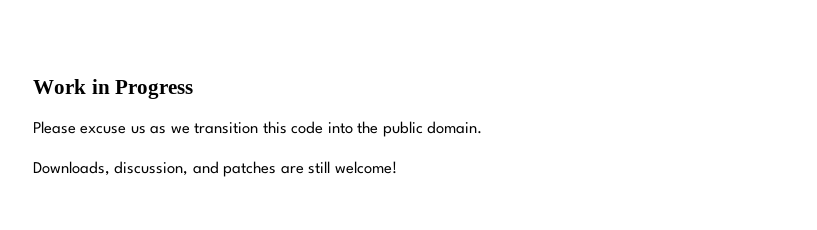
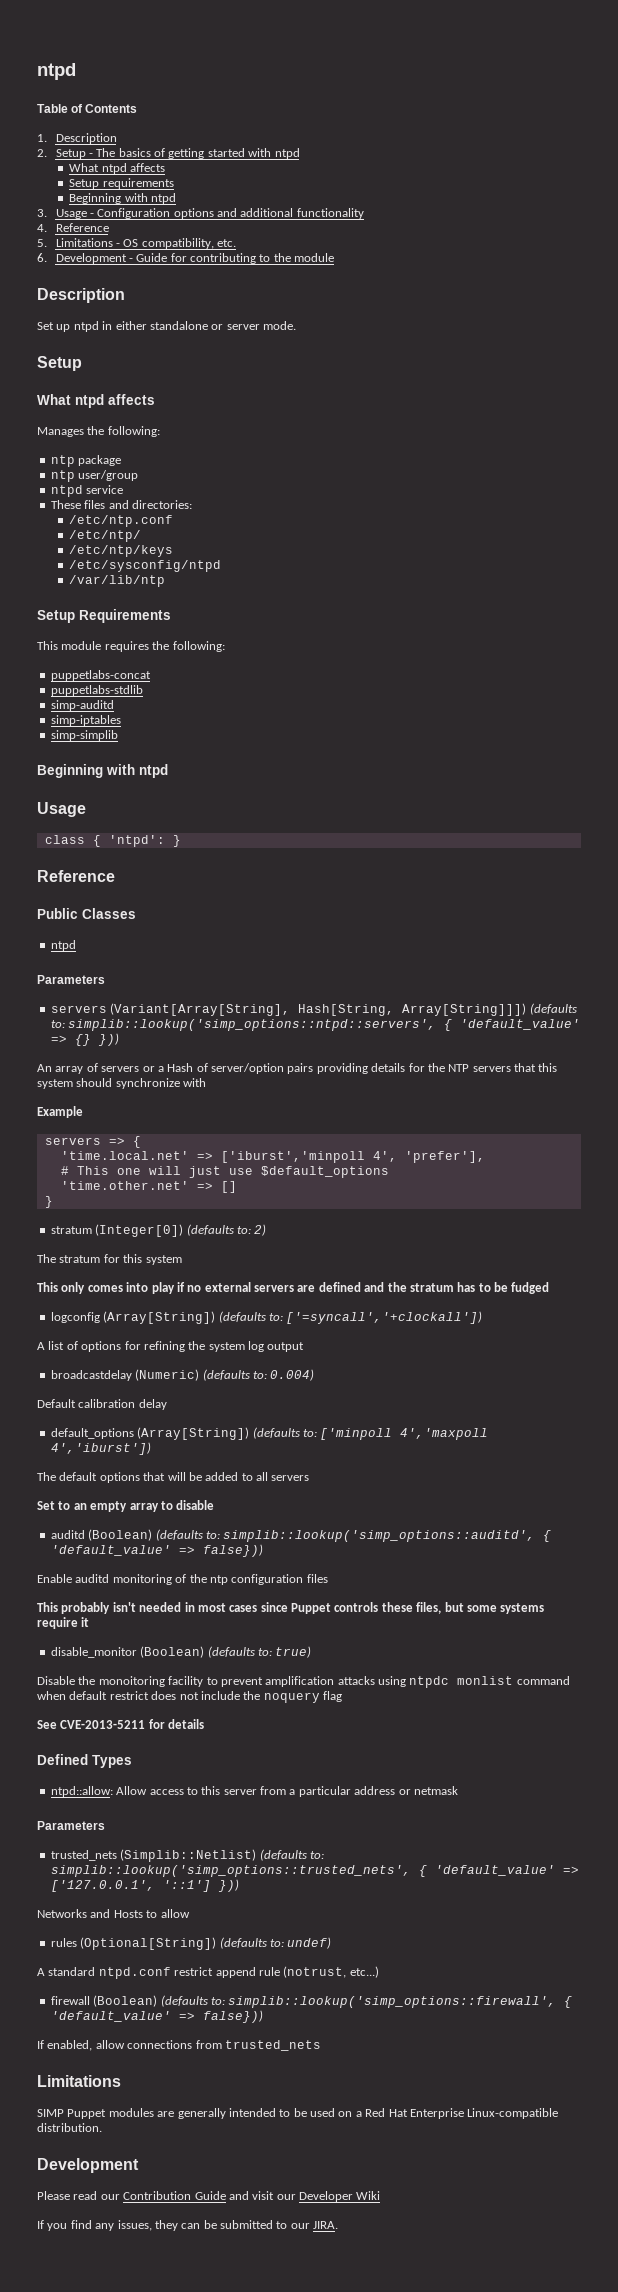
[33,79,194,99] [33,121,483,137] [33,161,397,177] Work in Progress // Please excuse us as we transition this code into the public domain. // Downloads, discussion, and patches are still welcome! -> [37,63,76,80] [37,104,138,113] [37,133,117,144] [37,148,300,159] [69,163,165,174] [69,178,174,189] [69,193,176,204] [37,208,364,219] [37,223,109,232] [37,238,236,249] [37,253,335,264] [37,288,125,303] [37,321,296,332] [37,356,82,371] [37,394,155,408] [37,426,160,437] [50,455,122,467] [50,470,139,482] [50,485,124,497] [50,500,192,509] [69,515,174,527] [69,530,142,542] [69,545,174,557] [69,560,222,572] [69,575,166,587] [37,609,171,623] [37,641,225,652] [50,670,151,681] [50,685,143,696] [50,700,114,711] [50,715,121,726] [50,730,118,741] [37,764,168,778] [37,802,86,817] [44,835,181,847] [37,870,115,882] [37,908,136,919] [50,940,76,951] [37,975,105,984] [50,1003,577,1016] [50,1019,581,1031] [50,1033,119,1046] [37,1063,558,1074] [37,1078,207,1089] [37,1106,83,1118] [44,1136,141,1148] [60,1151,485,1163] [60,1166,389,1178] [60,1181,237,1193] [44,1196,53,1208] [50,1224,267,1237] [37,1254,182,1265] [37,1282,550,1294] [50,1311,483,1324] [37,1341,305,1352] [50,1369,315,1381] [37,1399,167,1410] [50,1427,489,1440] [50,1442,151,1455] [37,1472,310,1483] [37,1500,215,1512] [50,1529,552,1542] [50,1544,263,1557] [37,1574,328,1585] [37,1602,545,1614] [37,1617,90,1629] [50,1646,312,1658] [37,1676,570,1688] [37,1691,342,1703] [37,1719,205,1729] [37,1754,132,1768] [50,1786,458,1797] [37,1821,105,1830] [50,1849,324,1862] [50,1865,579,1877] [50,1879,239,1892] [37,1909,190,1918] [50,1937,332,1950] [37,1966,379,1979] [50,1995,573,2008] [50,2010,263,2023] [37,2040,321,2051] [37,2075,121,2087] [37,2108,559,2119] [37,2123,102,2132] [37,2158,139,2173] [37,2191,381,2202] [37,2220,339,2231] ntpd // Table of Contents // 1. Description // 2. Setup - The basics of getting started with ntpd // What ntpd affects // Setup requirements // Beginning with ntpd // 3. Usage - Configuration options and additional functionality // 4. Reference // 5. Limitations - OS compatibility, etc. // 6. Development - Guide for contributing to the module // Description // Set up ntpd in either standalone or server mode. // Setup // What ntpd affects // Manages the following: // ntp package // ntp user/group // ntpd service // These files and directories: // /etc/ntp.conf // /etc/ntp/ // /etc/ntp/keys // /etc/sysconfig/ntpd // /var/lib/ntp // Setup Requirements // This module requires the following: // puppetlabs-concat // puppetlabs-stdlib // simp-auditd // simp-iptables // simp-simplib // Beginning with ntpd // Usage // class { 'ntpd': } // Reference // Public Classes // ntpd // Parameters // servers (Variant[Array[String], Hash[String, Array[String]]]) (defaults to: simplib::lookup('simp_options::ntpd::servers', { 'default_value' => {} })) // An array of servers or a Hash of server/option pairs providing details for the NTP servers that this system should synchronize with // Example // servers => { // 'time.local.net' => ['iburst','minpoll 4', 'prefer'], // # This one will just use $default_options // 'time.other.net' => [] // } // stratum (Integer[0]) (defaults to: 2) // The stratum for this system // This only comes into play if no external servers are defined and the stratum has to be fudged // logconfig (Array[String]) (defaults to: ['=syncall','+clockall']) // A list of options for refining the system log output // broadcastdelay (Numeric) (defaults to: 0.004) // Default calibration delay // default_options (Array[String]) (defaults to: ['minpoll 4','maxpoll 4','iburst']) // The default options that will be added to all servers // Set to an empty array to disable // auditd (Boolean) (defaults to: simplib::lookup('simp_options::auditd', { 'default_value' => false})) // Enable auditd monitoring of the ntp configuration files // This probably isn't needed in most cases since Puppet controls these files, but some systems require it // disable_monitor (Boolean) (defaults to: true) // Disable the monoitoring facility to prevent amplification attacks using ntpdc monlist command when default restrict does not include the noquery flag // See CVE-2013-5211 for details // Defined Types // ntpd::allow: Allow access to this server from a particular address or netmask // Parameters // trusted_nets (Simplib::Netlist) (defaults to: simplib::lookup('simp_options::trusted_nets', { 'default_value' => ['127.0.0.1', '::1'] })) // Networks and Hosts to allow // rules (Optional[String]) (defaults to: undef) // A standard ntpd.conf restrict append rule (notrust, etc...) // firewall (Boolean) (defaults to: simplib::lookup('simp_options::firewall', { 'default_value' => false})) // If enabled, allow connections from trusted_nets // Limitations // SIMP Puppet modules are generally intended to be used on a Red Hat Enterprise Linux-compatible distribution. // Development // Please read our Contribution Guide and visit our Developer Wiki // If you find any issues, they can be submitted to our JIRA.

